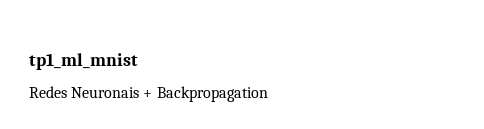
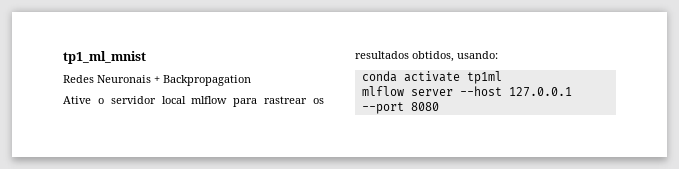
(268, 94) none -> [63,96,324,107] [355,51,498,62] [361,71,502,84] [361,86,572,97] [361,102,439,114] // Ative o servidor local mlflow para rastrear os resultados obtidos, usando: // conda activate tp1ml // mlflow server --host 127.0.0.1 --port 8080

